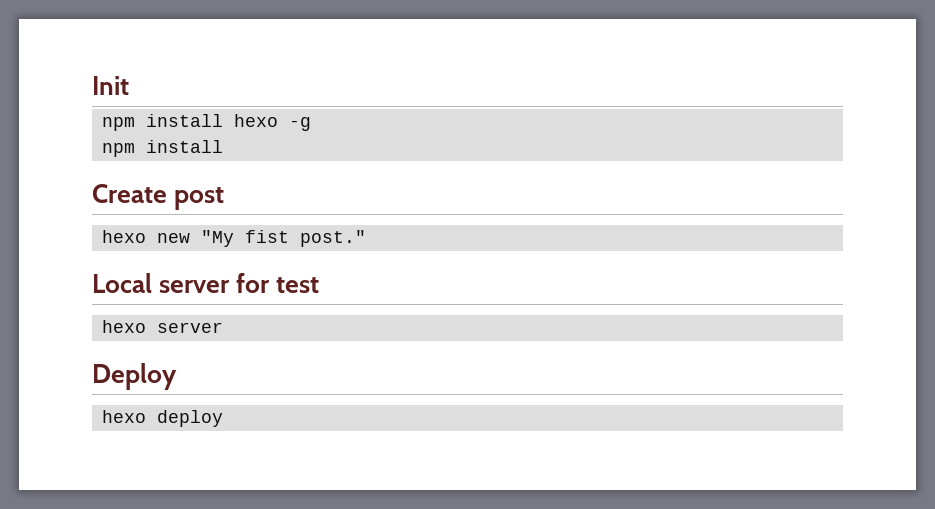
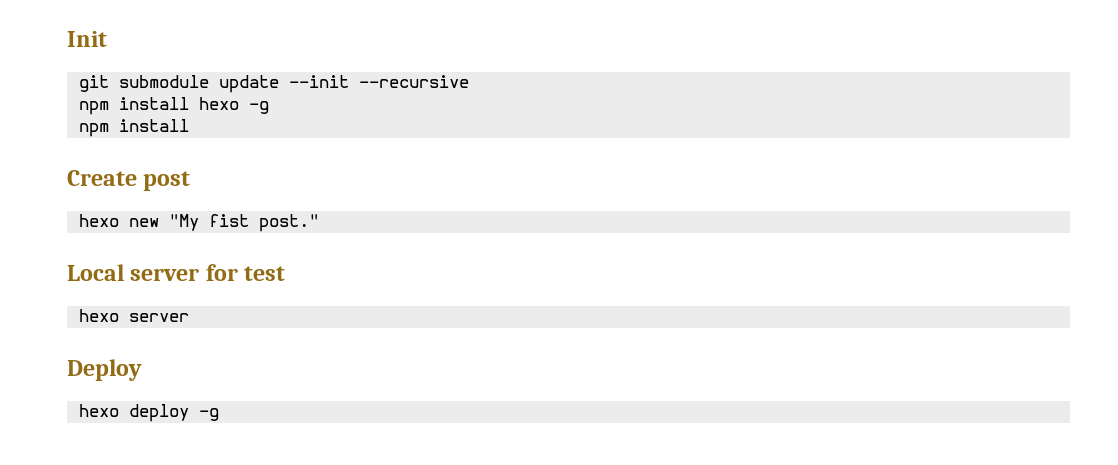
(129, 85) none -> [79,75,469,93] // git submodule update --init --recursive
(224, 418) none -> [199,408,219,421] -g

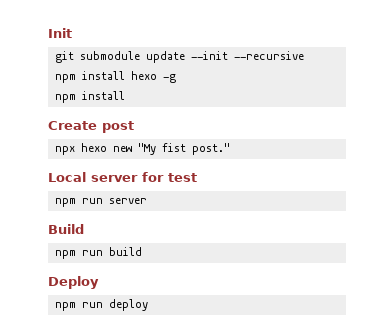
(191, 181) none -> [54,146,75,155] npx
[79,309,119,322] hexo -> [54,198,103,207] npm run
[67,359,142,381] [79,404,219,422] Deploy // hexo deploy -g -> [48,224,84,234] [54,247,142,259] [48,276,99,289] [54,299,148,311] Build // npm run build // Deploy // npm run deploy

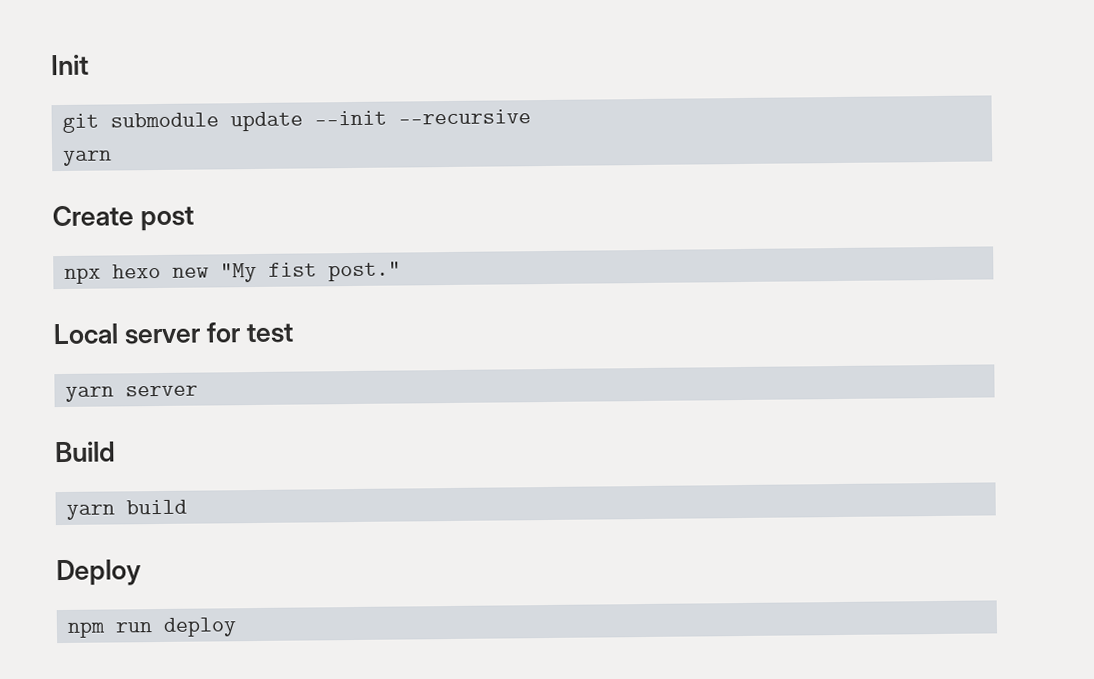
[54,71,176,83] [54,91,125,103] npm install hexo -g // npm install -> [63,150,113,166] yarn
[54,198,103,207] npm run -> [65,386,115,402] yarn
[54,250,103,259] npm run -> [66,504,116,520] yarn

